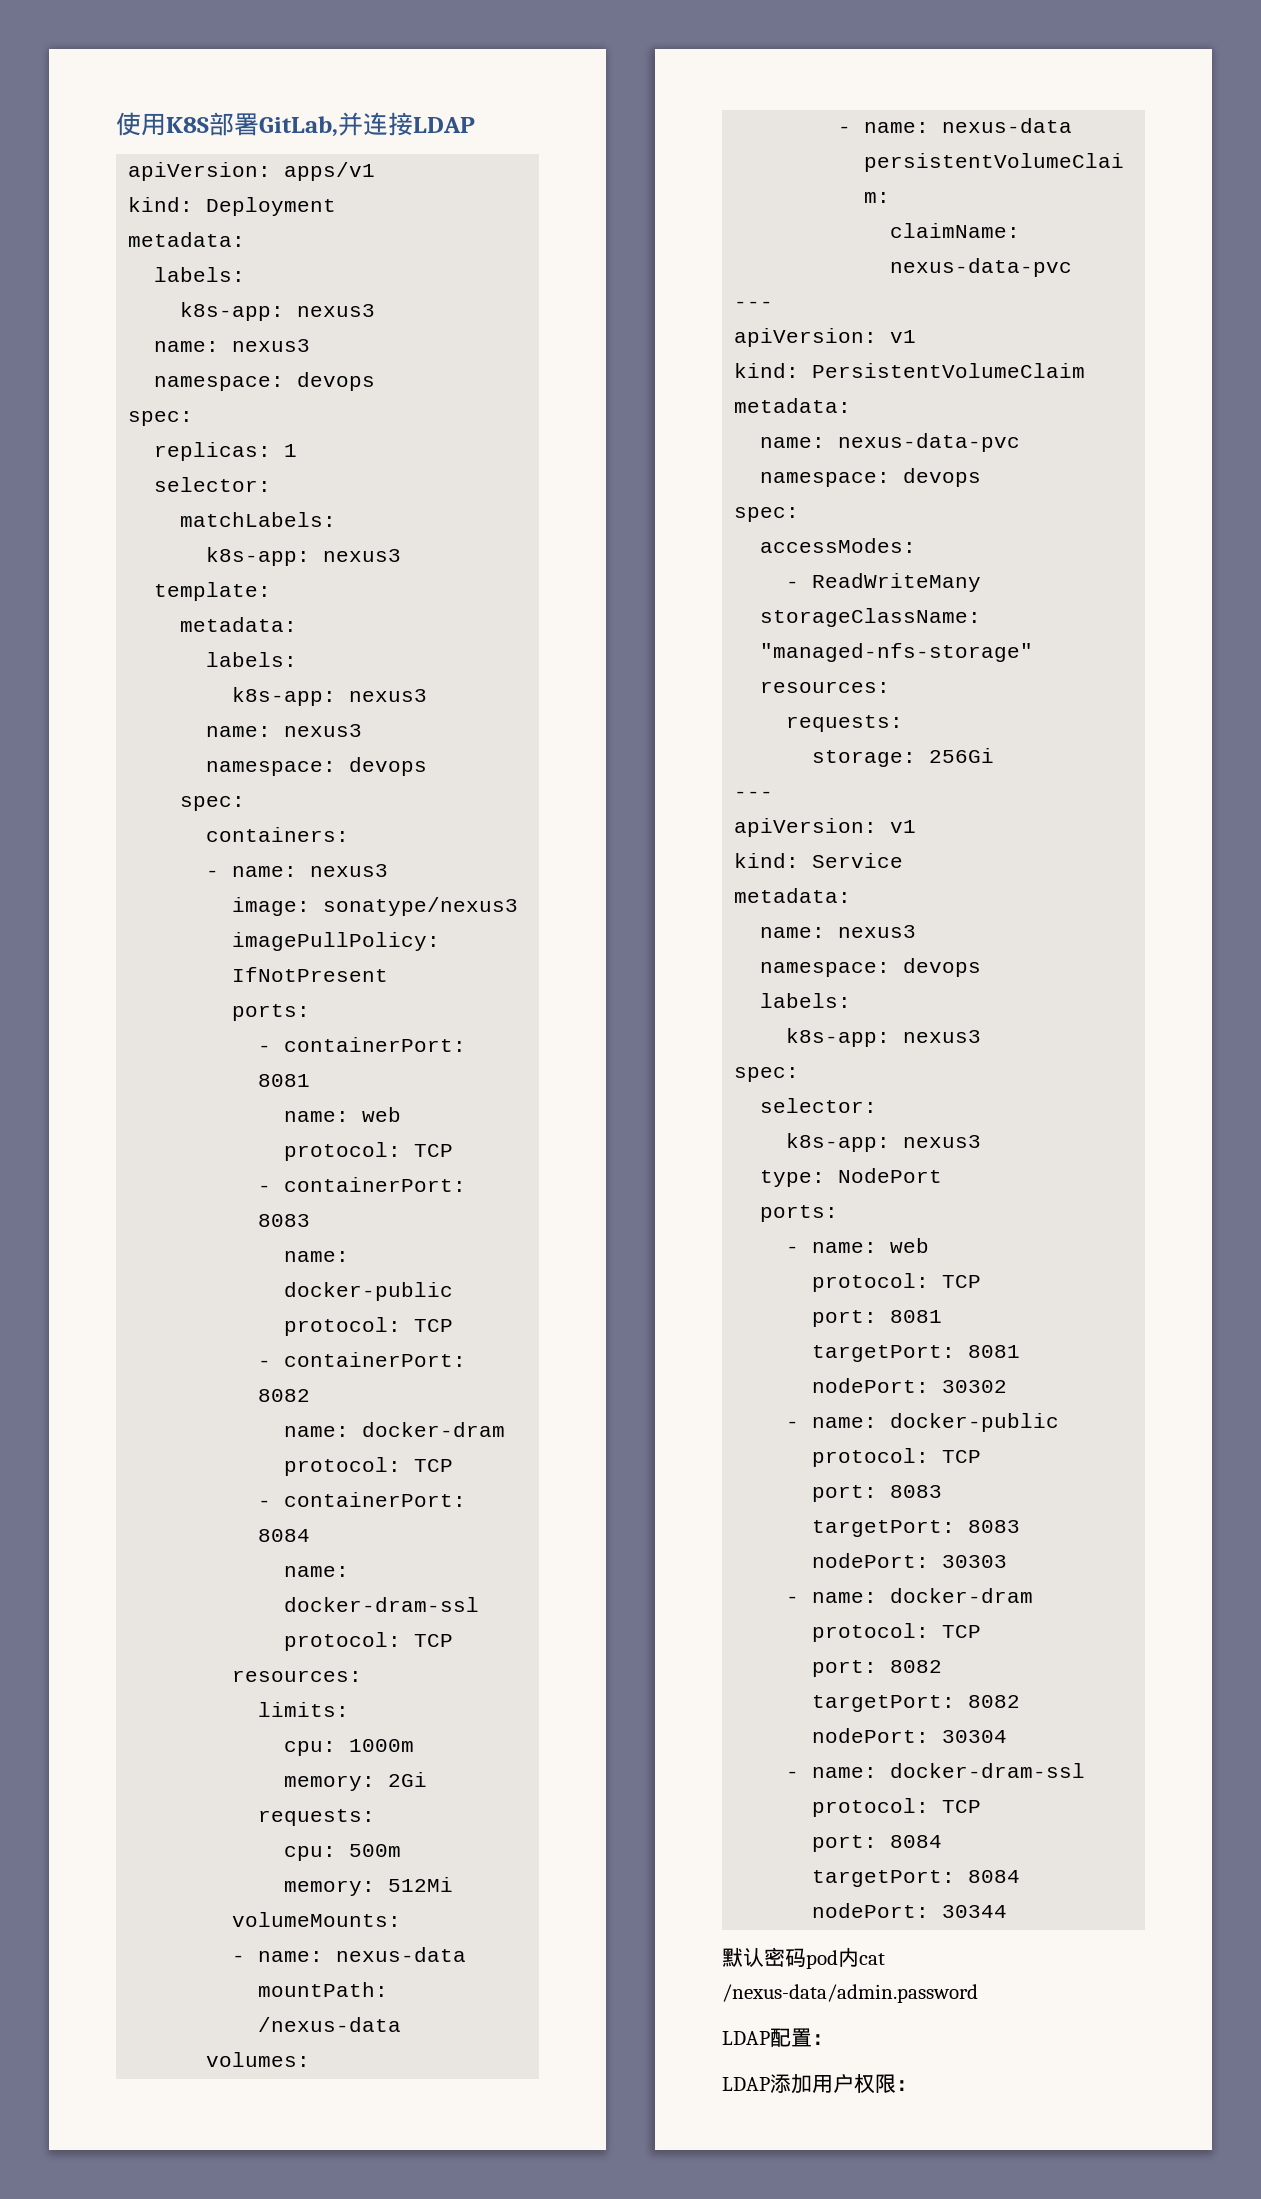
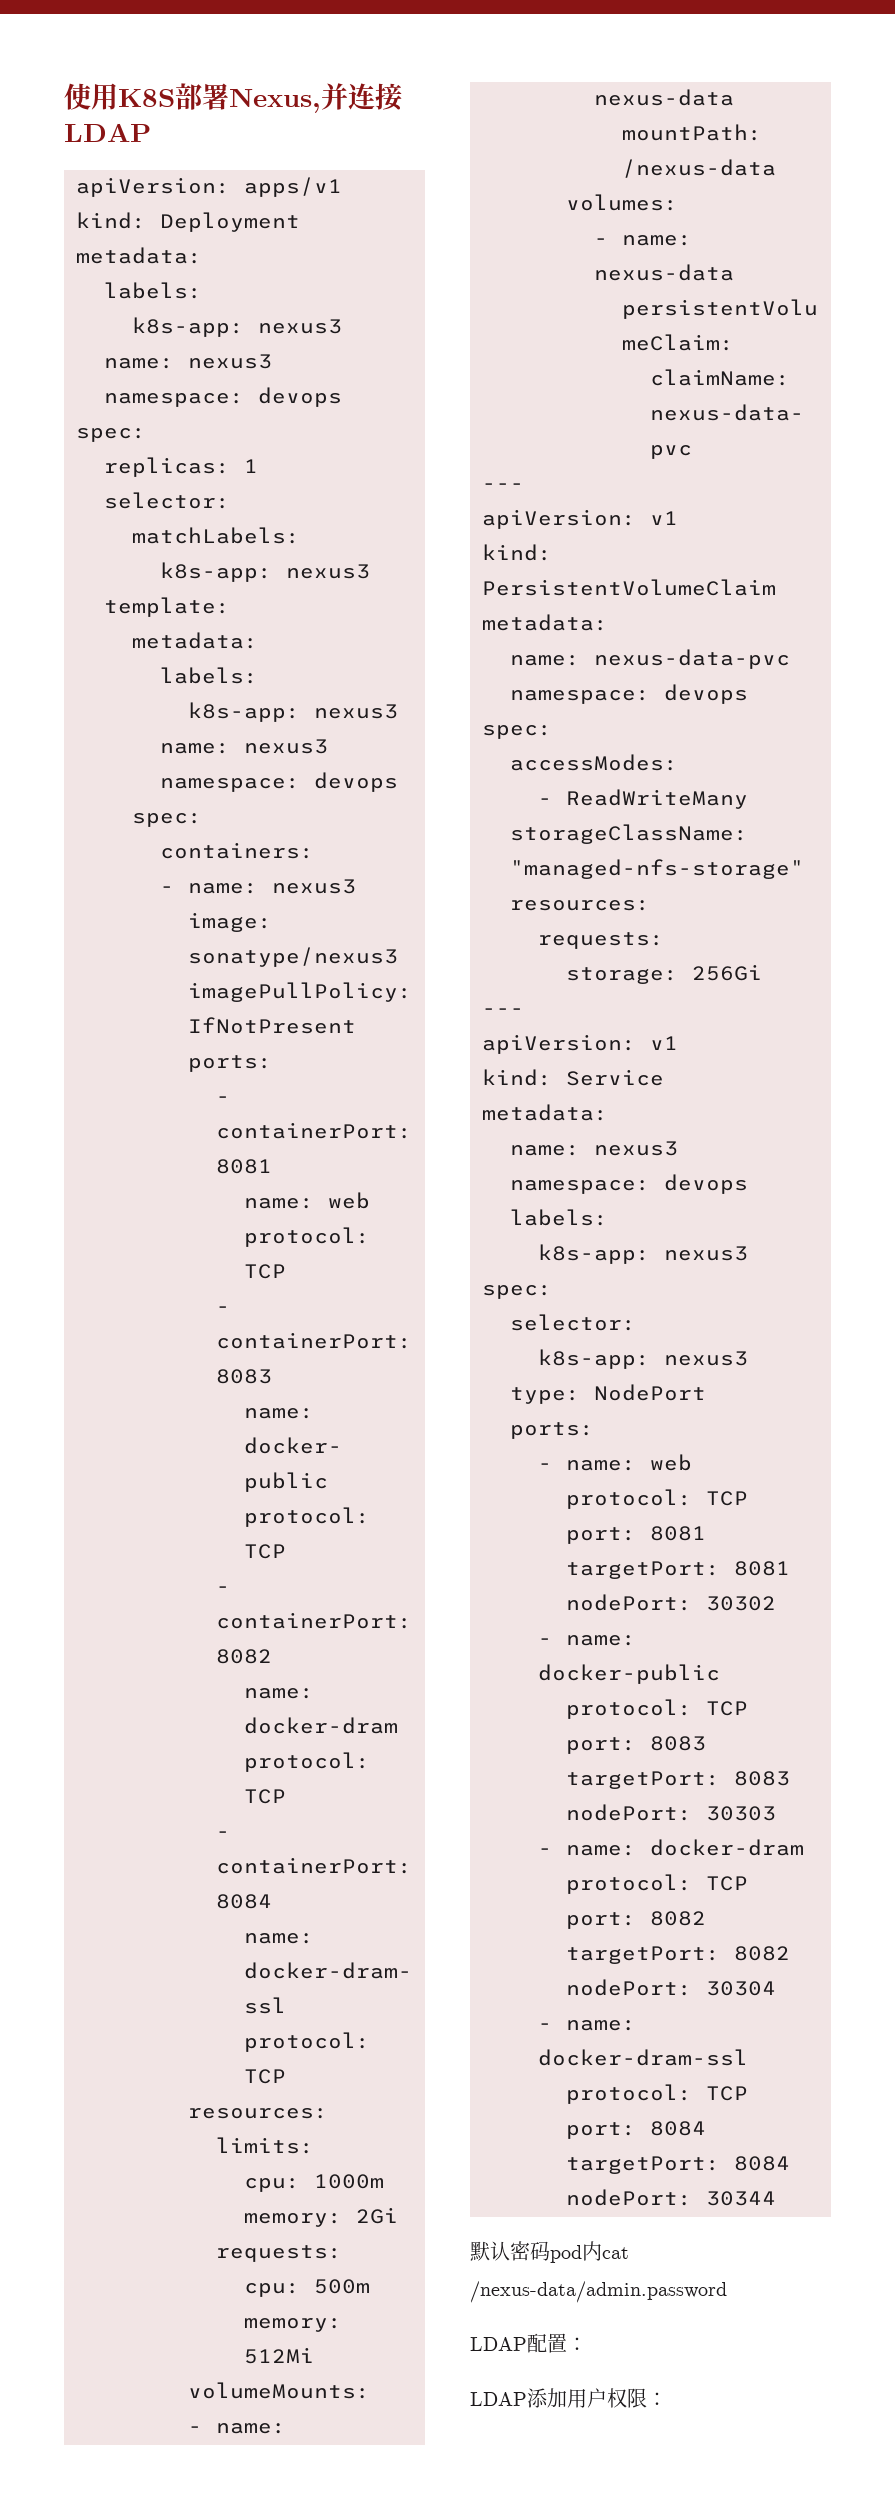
[259,116,338,137] GitLab, -> [229,88,321,113] Nexus,

